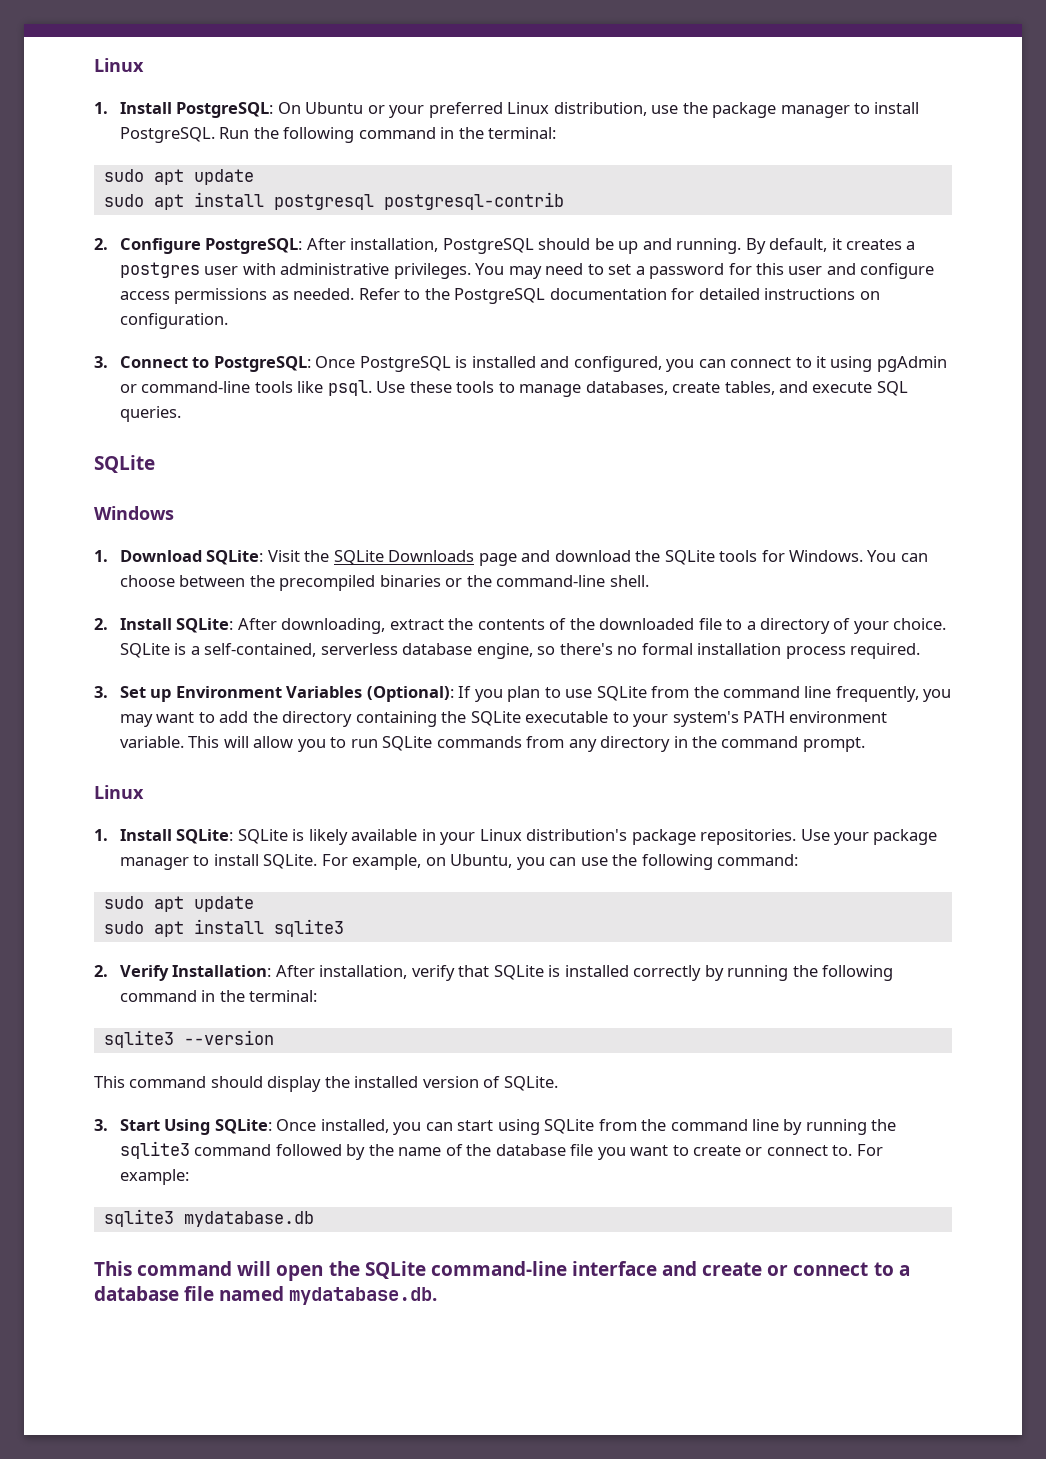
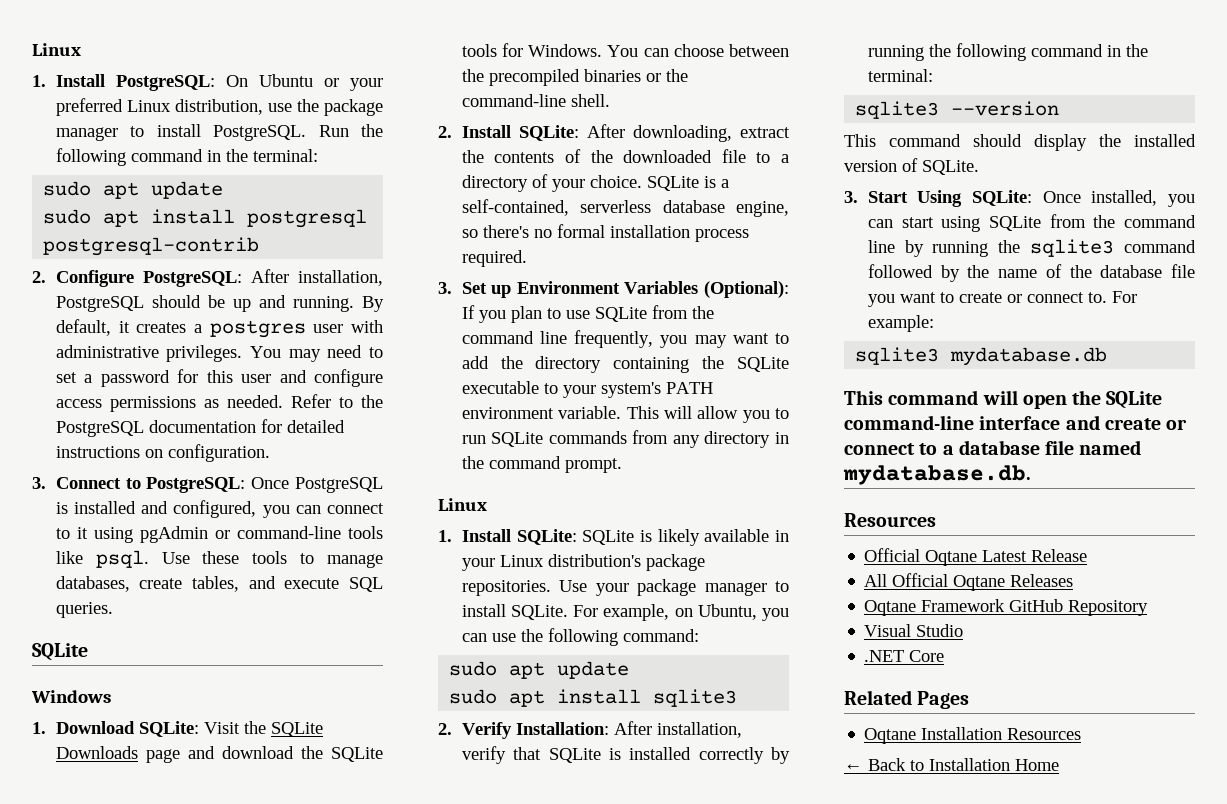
(438, 1296) none -> [844,513,936,527] [864,548,1088,566] [864,573,1074,591] [864,599,1149,616] [864,624,964,637] [864,650,945,662] [844,690,970,709] [864,727,1082,744] [844,758,1059,771] // Resources // Official Oqtane Latest Release // All Official Oqtane Releases // Oqtane Framework GitHub Repository // Visual Studio // .NET Core // Related Pages // Oqtane Installation Resources // ← Back to Installation Home

